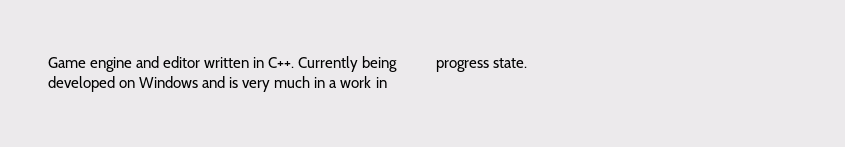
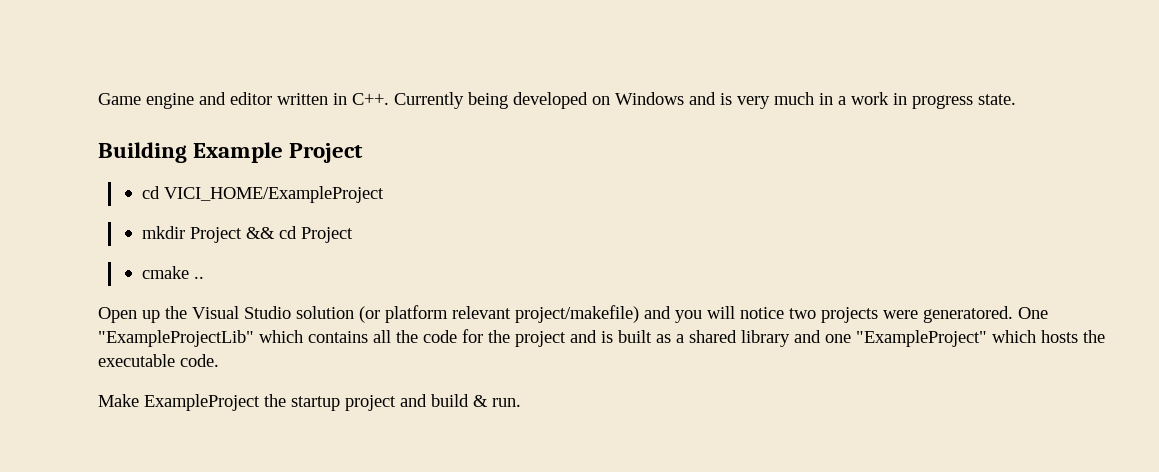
(528, 63) none -> [98,142,364,163] [141,186,384,203] [141,226,353,243] [141,266,204,279] [98,305,1048,323] [98,329,1105,347] [98,354,219,367] [98,394,521,411] // Building Example Project // cd VICI_HOME/ExampleProject // mkdir Project && cd Project // cmake .. // Open up the Visual Studio solution (or platform relevant project/makefile) and you will notice two projects were generatored. One "ExampleProjectLib" which contains all the code for the project and is built as a shared library and one "ExampleProject" which hosts the executable code. // Make ExampleProject the startup project and build & run.

